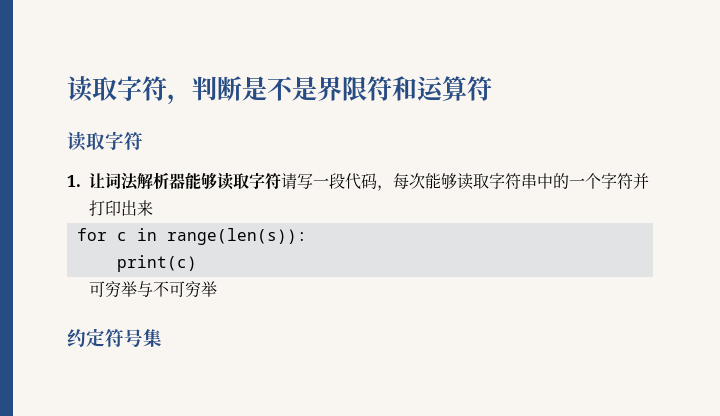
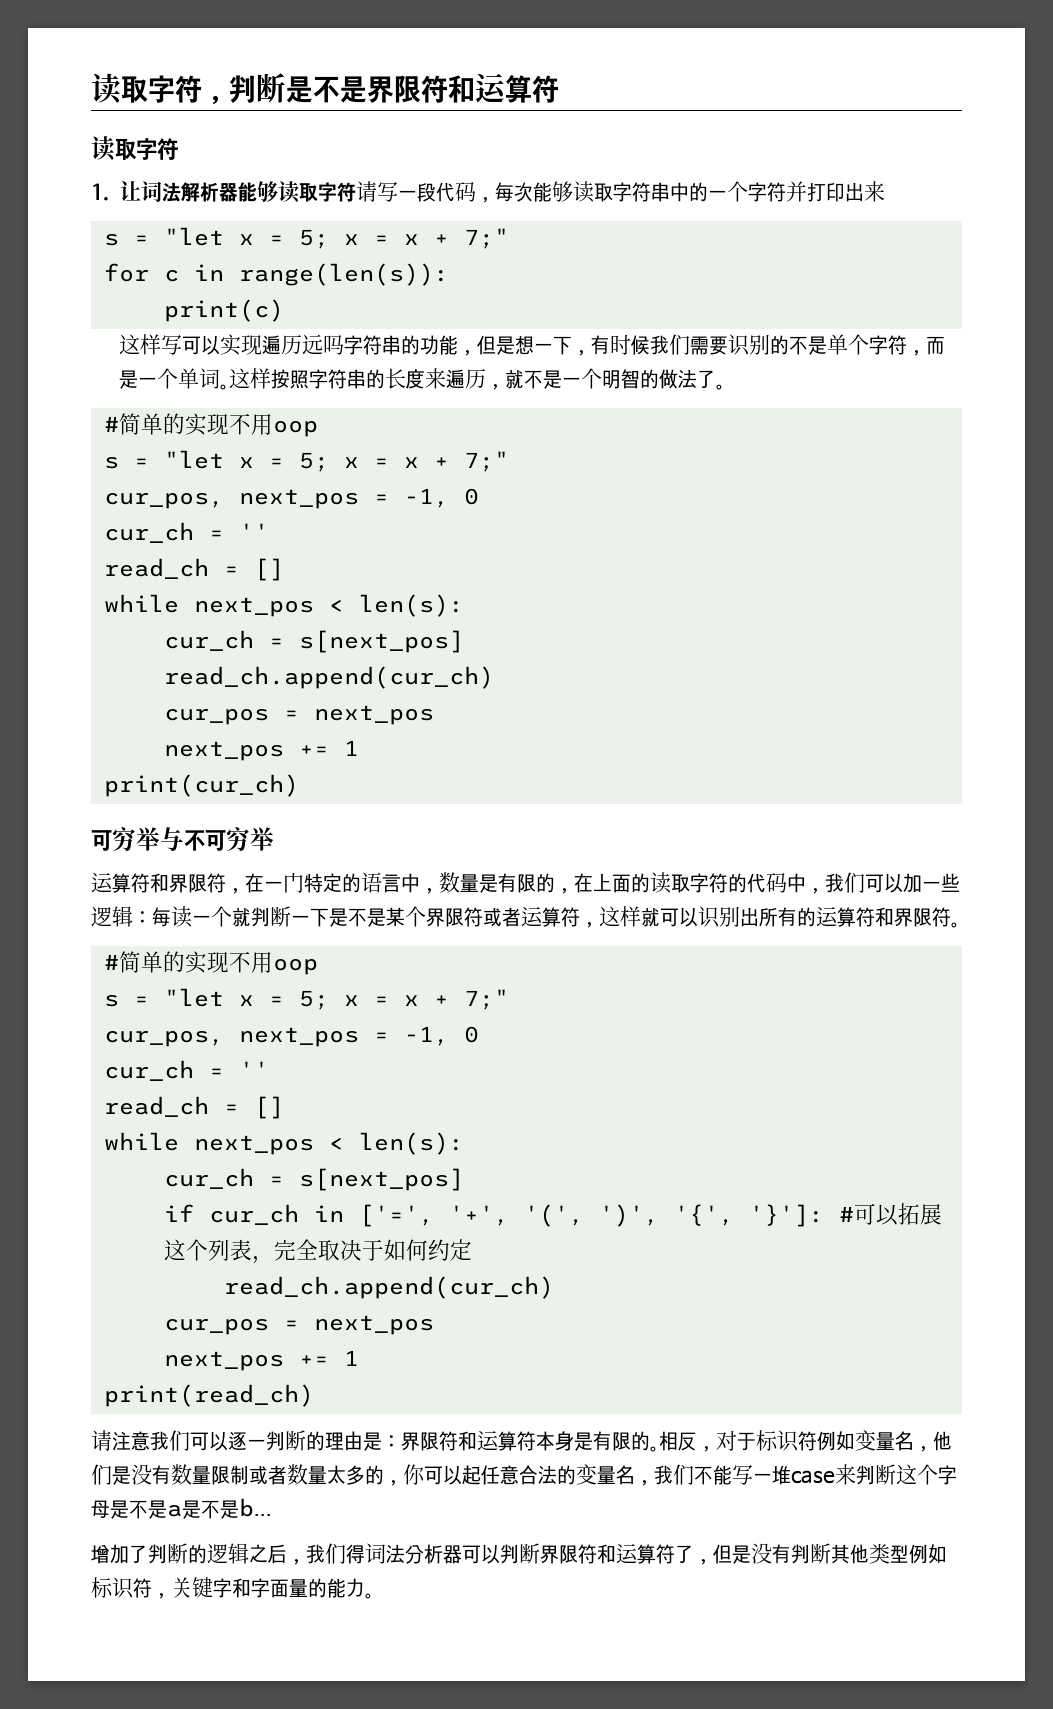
(154, 208) none -> [103,227,509,249] // s = "let x = 5; x = x + 7;"
[89,281,218,298] [67,328,162,347] 可穷举与不可穷举 // 约定符号集 -> [119,334,946,356] [119,368,726,390] [103,413,318,437] [103,450,509,472] [103,488,479,509] [103,522,269,543] [103,558,284,581] [103,594,464,617] [163,630,464,653] [163,666,494,689] [163,705,434,725] [163,740,359,761] [103,774,299,797] [91,827,274,851] [91,872,960,894] [91,906,960,928] [103,951,318,975] [103,988,509,1010] [103,1026,479,1047] [103,1060,269,1081] [103,1096,284,1119] [103,1132,464,1155] [163,1168,464,1191] [163,1203,942,1227] [163,1239,472,1264] [223,1276,554,1299] [163,1315,434,1335] [163,1350,359,1371] [103,1384,314,1407] [91,1430,952,1452] [91,1464,957,1486] [91,1498,272,1519] [91,1543,947,1565] [91,1577,374,1599] 这样写可以实现遍历远吗字符串的功能，但是想一下，有时候我们需要识别的不是单个字符，而是一个单词。这样按照字符串的长度来遍历，就不是一个明智的做法了。 // #简单的实现不用oop // s = "let x = 5; x = x + 7;" // cur_pos, next_pos = -1, 0 // cur_ch = '' // read_ch = [] // while next_pos < len(s): // cur_ch = s[next_pos] // read_ch.append(cur_ch) // cur_pos = next_pos // next_pos += 1 // print(cur_ch) // 可穷举与不可穷举 // 运算符和界限符，在一门特定的语言中，数量是有限的，在上面的读取字符的代码中，我们可以加一些逻辑：每读一个就判断一下是不是某个界限符或者运算符，这样就可以识别出所有的运算符和界限符。 // #简单的实现不用oop // s = "let x = 5; x = x + 7;" // cur_pos, next_pos = -1, 0 // cur_ch = '' // read_ch = [] // while next_pos < len(s): // cur_ch = s[next_pos] // if cur_ch in ['=', '+', '(', ')', '{', '}']: #可以拓展这个列表，完全取决于如何约定 // read_ch.append(cur_ch) // cur_pos = next_pos // next_pos += 1 // print(read_ch) // 请注意我们可以逐一判断的理由是：界限符和运算符本身是有限的。相反，对于标识符例如变量名，他们是没有数量限制或者数量太多的，你可以起任意合法的变量名，我们不能写一堆case来判断这个字母是不是a是不是b... // 增加了判断的逻辑之后，我们得词法分析器可以判断界限符和运算符了，但是没有判断其他类型例如标识符，关键字和字面量的能力。

